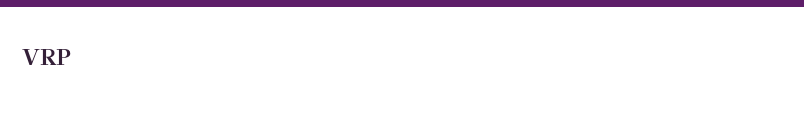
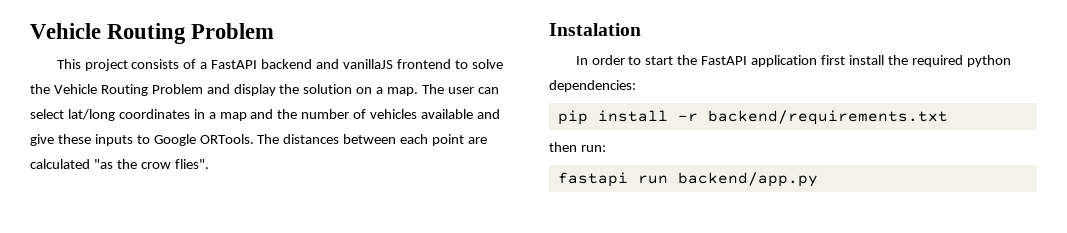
[22,49,71,65] VRP -> [30,23,275,44] [56,59,503,71] [30,84,499,96] [30,109,500,121] [30,134,488,146] [30,159,209,169] [549,23,641,36] [575,55,1011,67] [549,80,636,92] [557,110,948,125] [549,142,606,152] [557,172,818,187] Vehicle Routing Problem // This project consists of a FastAPI backend and vanillaJS frontend to solve the Vehicle Routing Problem and display the solution on a map. The user can select lat/long coordinates in a map and the number of vehicles available and give these inputs to Google ORTools. The distances between each point are calculated "as the crow flies". // Instalation // In order to start the FastAPI application first install the required python dependencies: // pip install -r backend/requirements.txt // then run: // fastapi run backend/app.py

